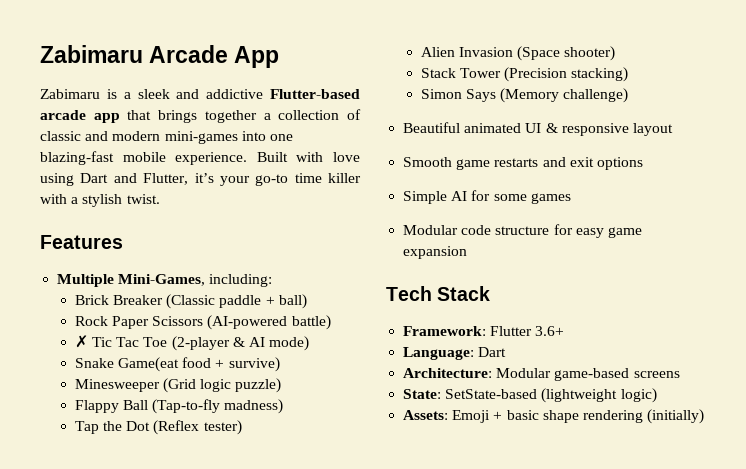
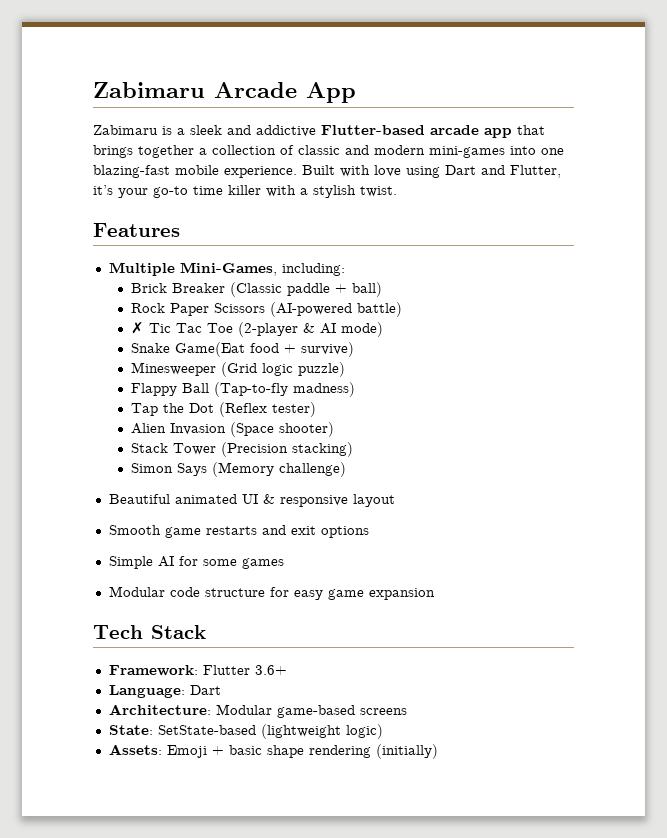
[118,357,180,372] Game(eat -> [175,342,246,357] Game(Eat

